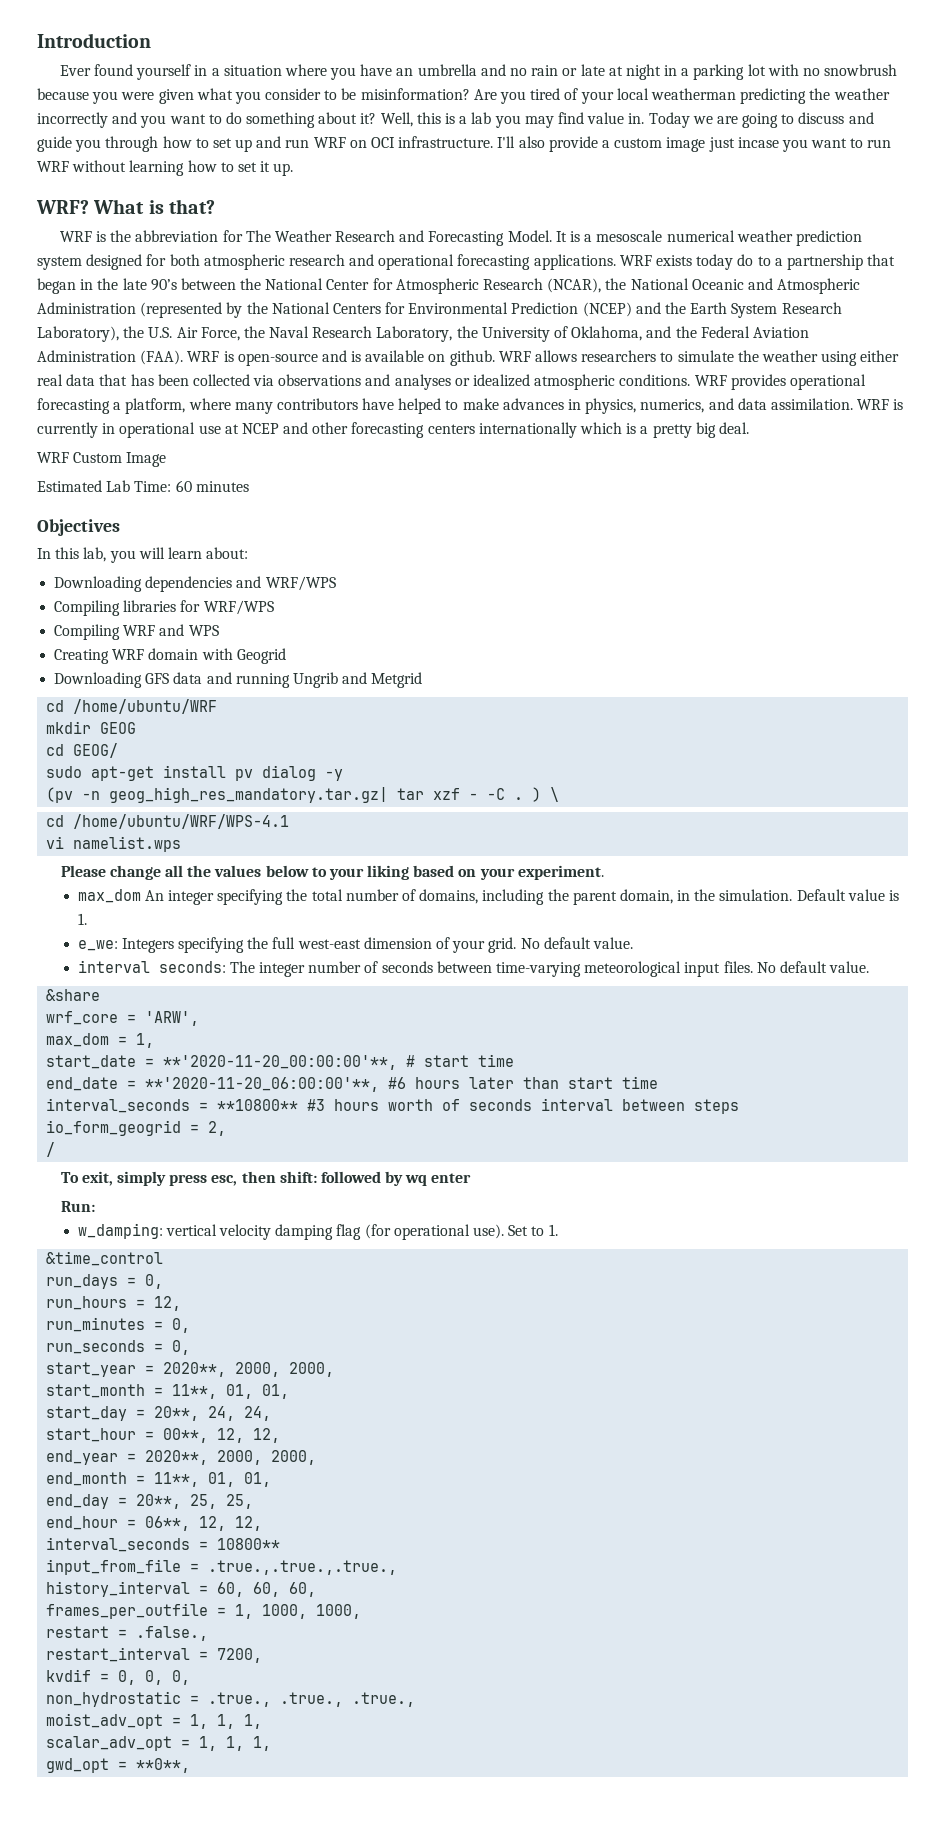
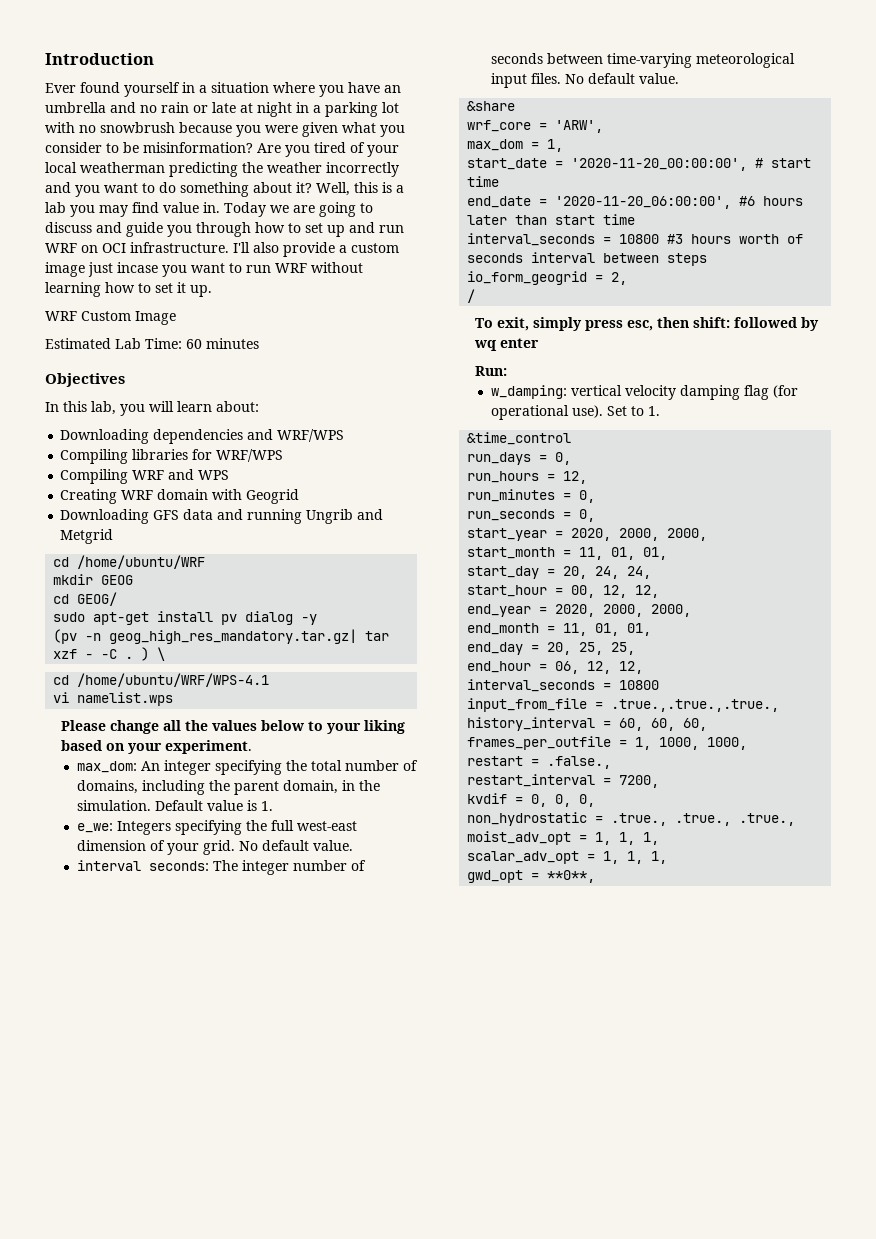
[36,199,215,214] [59,230,862,246] [37,254,896,270] [37,278,861,294] [37,302,842,318] [37,326,809,342] [37,350,900,366] [37,374,866,390] [37,398,904,414] [37,422,749,438] // WRF? What is that? // WRF is the abbreviation for The Weather Research and Forecasting Model. It is a mesoscale numerical weather prediction system designed for both atmospheric research and operational forecasting applications. WRF exists today do to a partnership that began in the late 90’s between the National Center for Atmospheric Research (NCAR), the National Oceanic and Atmospheric Administration (represented by the National Centers for Environmental Prediction (NCEP) and the Earth System Research Laboratory), the U.S. Air Force, the Naval Research Laboratory, the University of Oklahoma, and the Federal Aviation Administration (FAA). WRF is open-source and is available on github. WRF allows researchers to simulate the weather using either real data that has been collected via observations and analyses or idealized atmospheric conditions. WRF provides operational forecasting a platform, where many contributors have helped to make advances in physics, numerics, and data assimilation. WRF is currently in operational use at NCEP and other forecasting centers internationally which is a pretty big deal. -> (212, 291) none
[77,889,141,903] max_dom -> [76,761,137,773] max_dom:
[163,1055,398,1070] **'2020-11-20_00:00:00'**, -> [571,158,748,171] '2020-11-20_00:00:00',
[145,1077,380,1092] **'2020-11-20_06:00:00'**, -> [555,196,732,209] '2020-11-20_06:00:00',
[217,1099,299,1111] **10800** -> [619,234,660,244] 10800
[163,1362,227,1377] 2020**, -> [571,528,612,541] 2020,
[172,1384,218,1399] 11**, -> [579,547,604,560] 11,
[154,1406,200,1421] 20**, -> [563,566,588,579] 20,
[163,1428,209,1443] 00**, -> [571,585,596,598] 00,
[145,1450,209,1465] 2020**, -> [555,604,596,617] 2020,
[154,1472,200,1487] 11**, -> [563,623,588,636] 11,
[136,1494,182,1509] 20**, -> [547,642,572,655] 20,
[145,1516,191,1531] 06**, -> [555,661,580,674] 06,
[217,1538,281,1550] 10800** -> [619,680,660,690] 10800

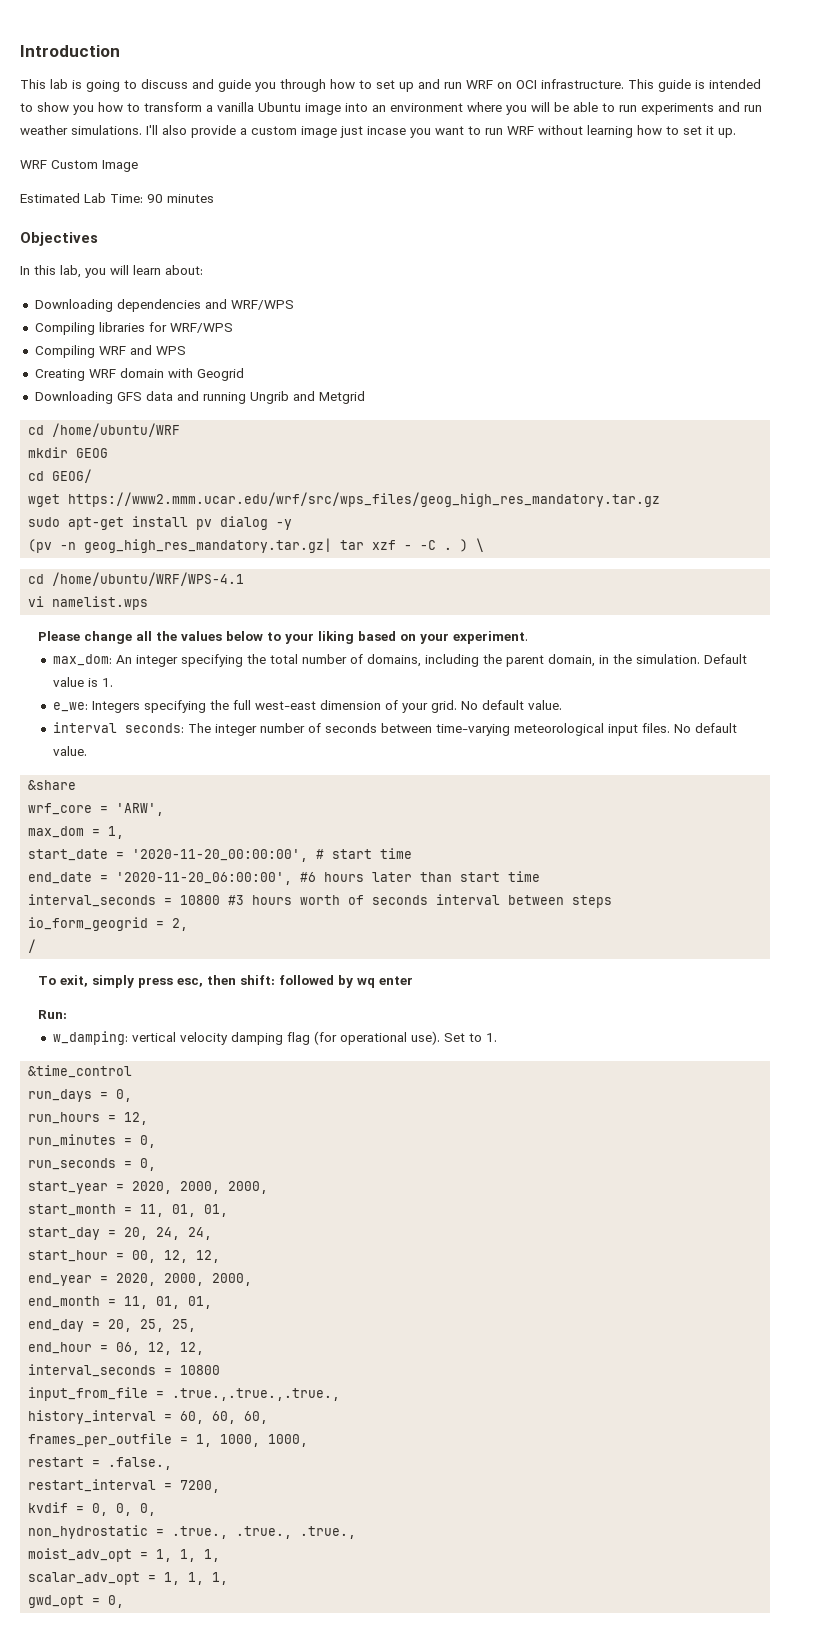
[45,82,401,97] [45,102,399,117] [45,122,405,137] [45,142,399,157] [45,162,399,177] [45,182,404,197] [45,202,315,217] Ever found yourself in a situation where you have an umbrella and no rain or late at night in a parking lot with no snowbrush because you were given what you consider to be misinformation? Are you tired of your local weatherman predicting the weather incorrectly and you want to do something about it? Well, this is a lab you may find value in. Today we are -> [20,79,82,89] This lab is
(229, 247) none -> [628,79,761,92] [20,102,762,115] [20,125,142,135] This guide is intended to show you how to transform a vanilla Ubuntu image into an environment where you will be able to run experiments and run weather simulations.
[186,339,202,349] 60 -> [147,194,163,203] 90
(118, 599) none -> [28,492,661,507] // wget https://www2.mmm.ucar.edu/wrf/src/wps_files/geog_high_res_mandatory.tar.gz
[547,870,596,883] **0**, -> [108,1595,125,1608] 0,

